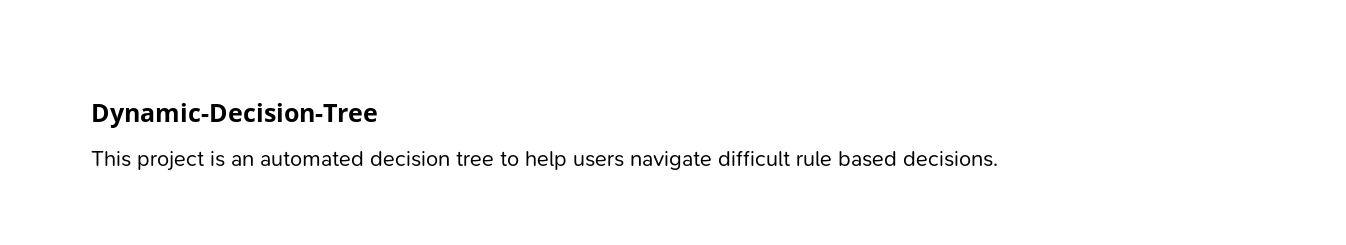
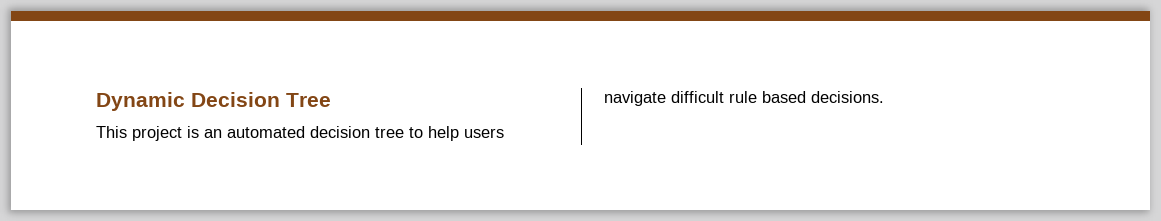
[91,103,378,128] Dynamic-Decision-Tree -> [96,92,331,111] Dynamic Decision Tree

